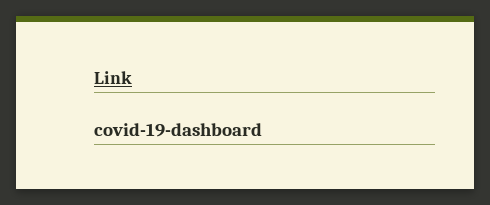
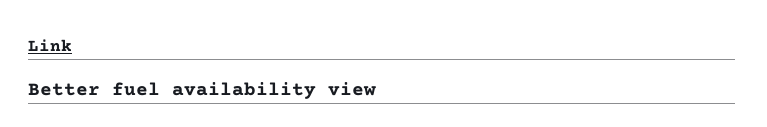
[94,123,262,137] covid-19-dashboard -> [28,82,376,99] Better fuel availability view

